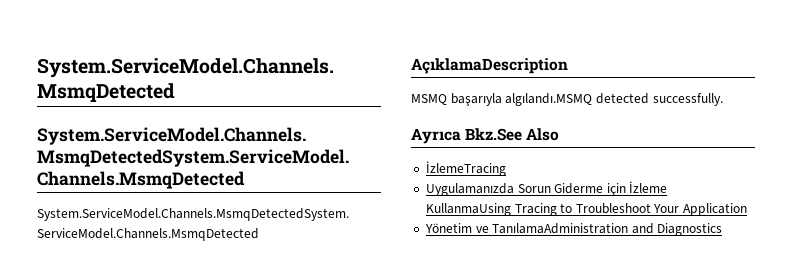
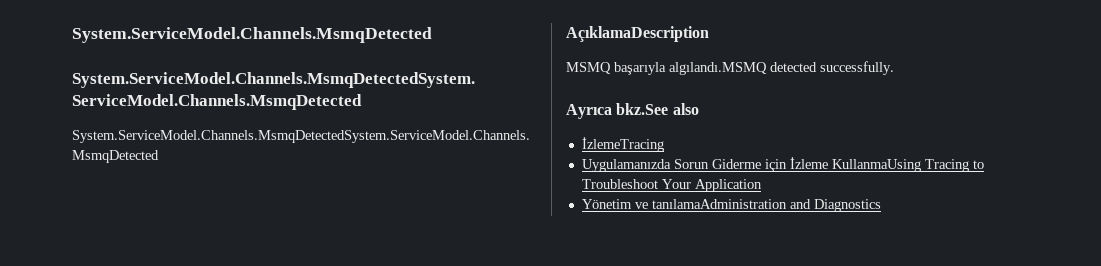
[465,128,560,141] Bkz.See Also -> [616,103,699,115] bkz.See also
[492,223,629,234] TanılamaAdministration -> [651,199,787,209] tanılamaAdministration

